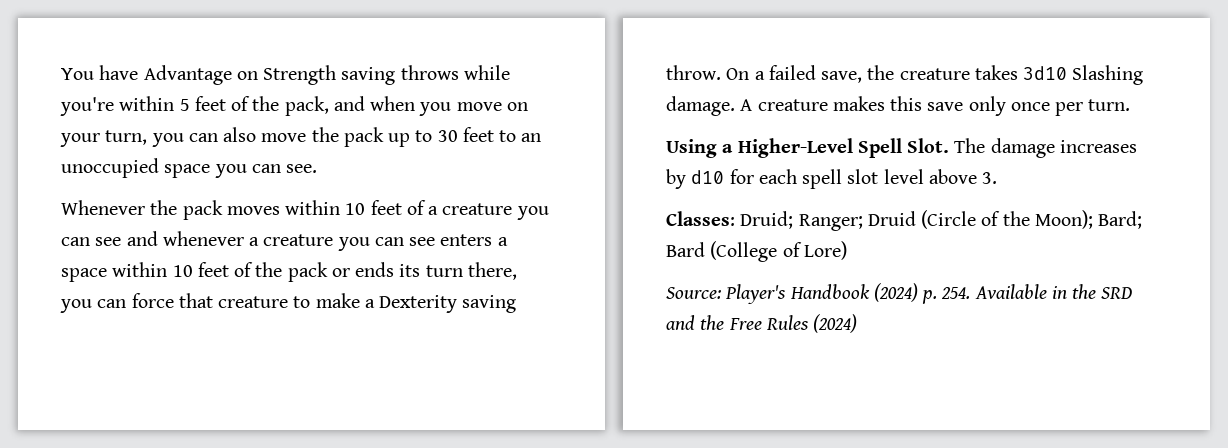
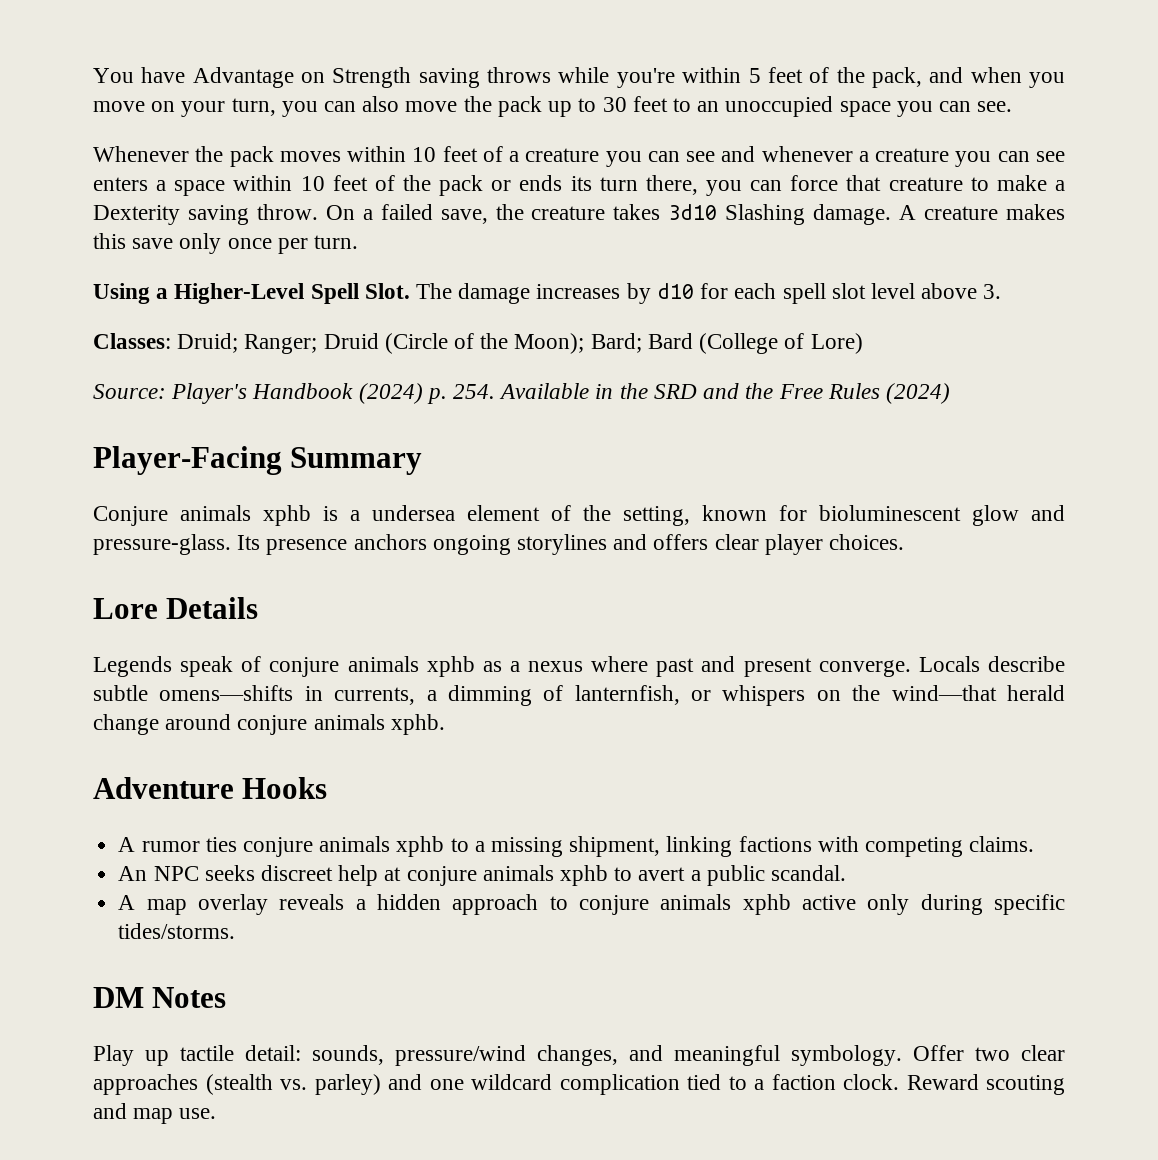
(858, 323) none -> [93,446,423,475] [93,505,1065,526] [93,534,905,555] [93,597,259,619] [93,656,1065,677] [93,685,1065,706] [93,714,445,735] [93,777,328,799] [118,836,1035,857] [118,865,847,886] [118,894,1065,915] [118,923,236,939] [93,987,227,1008] [93,1045,1065,1066] [93,1074,1065,1095] [93,1103,217,1124] // Player-Facing Summary // Conjure animals xphb is a undersea element of the setting, known for bioluminescent glow and pressure-glass. Its presence anchors ongoing storylines and offers clear player choices. // Lore Details // Legends speak of conjure animals xphb as a nexus where past and present converge. Locals describe subtle omens—shifts in currents, a dimming of lanternfish, or whispers on the wind—that herald change around conjure animals xphb. // Adventure Hooks // A rumor ties conjure animals xphb to a missing shipment, linking factions with competing claims. // An NPC seeks discreet help at conjure animals xphb to avert a public scandal. // A map overlay reveals a hidden approach to conjure animals xphb active only during specific tides/storms. // DM Notes // Play up tactile detail: sounds, pressure/wind changes, and meaningful symbology. Offer two clear approaches (stealth vs. parley) and one wildcard complication tied to a faction clock. Reward scouting and map use.

